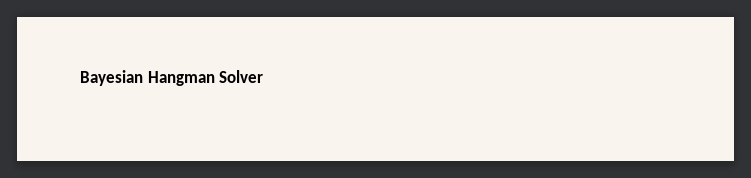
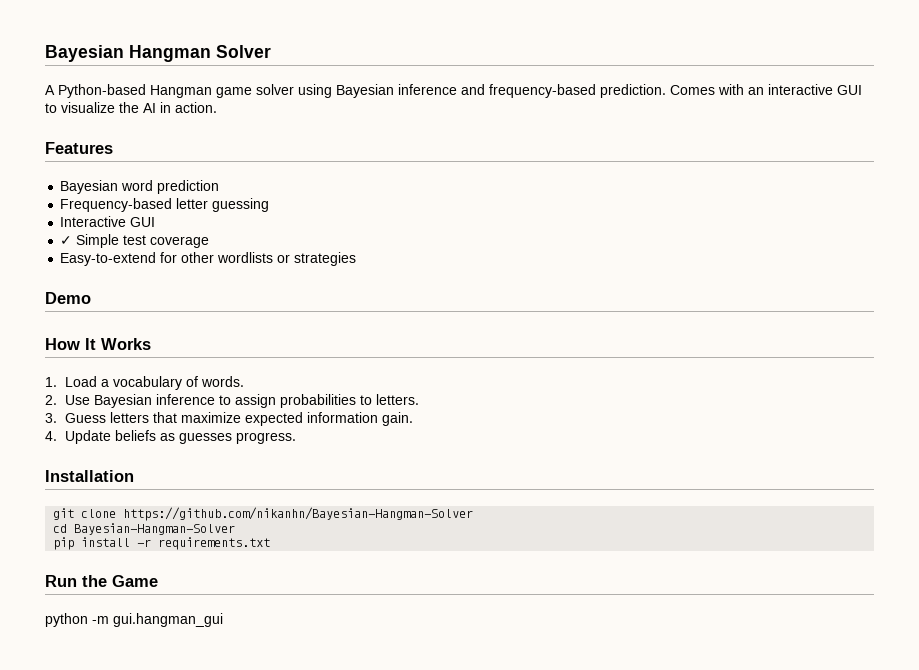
(264, 76) none -> [45,84,862,98] [45,102,217,113] [45,142,113,154] [60,180,220,194] [60,198,270,212] [60,216,156,227] [60,234,210,248] [60,252,357,266] [45,292,91,304] [45,338,151,350] [45,376,244,390] [45,394,419,408] [45,412,413,426] [45,430,296,444] [45,470,134,482] [53,507,474,521] [53,523,236,535] [53,537,271,550] [45,575,158,587] [45,613,223,627] // A Python-based Hangman game solver using Bayesian inference and frequency-based prediction. Comes with an interactive GUI to visualize the AI in action. // Features // Bayesian word prediction // Frequency-based letter guessing // Interactive GUI // ✓ Simple test coverage // Easy-to-extend for other wordlists or strategies // Demo // How It Works // 1. Load a vocabulary of words. // 2. Use Bayesian inference to assign probabilities to letters. // 3. Guess letters that maximize expected information gain. // 4. Update beliefs as guesses progress. // Installation // git clone https://github.com/nikanhn/Bayesian-Hangman-Solver // cd Bayesian-Hangman-Solver // pip install -r requirements.txt // Run the Game // python -m gui.hangman_gui

